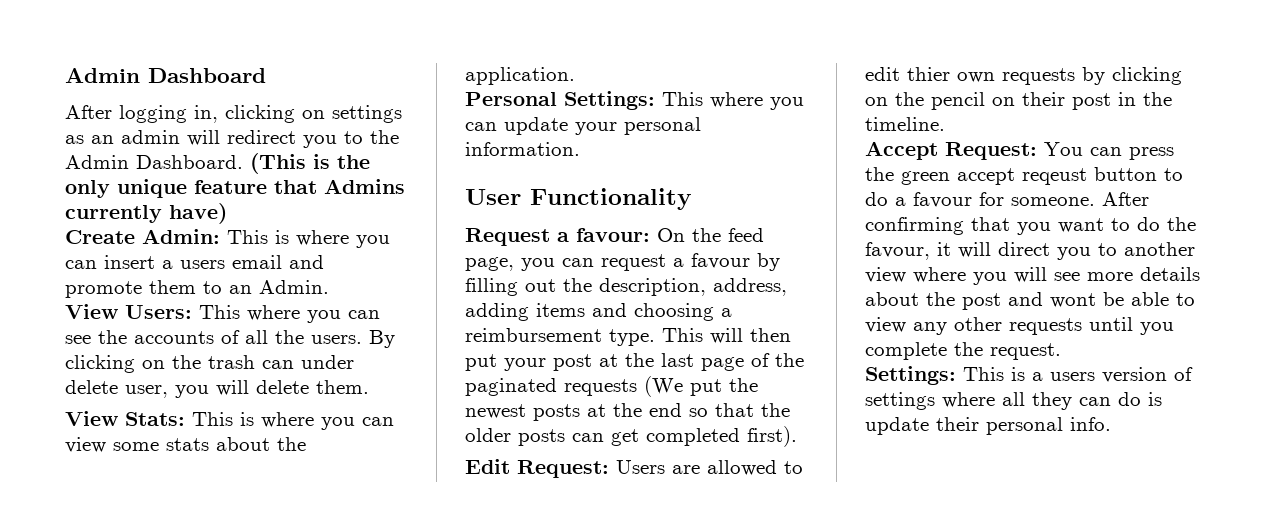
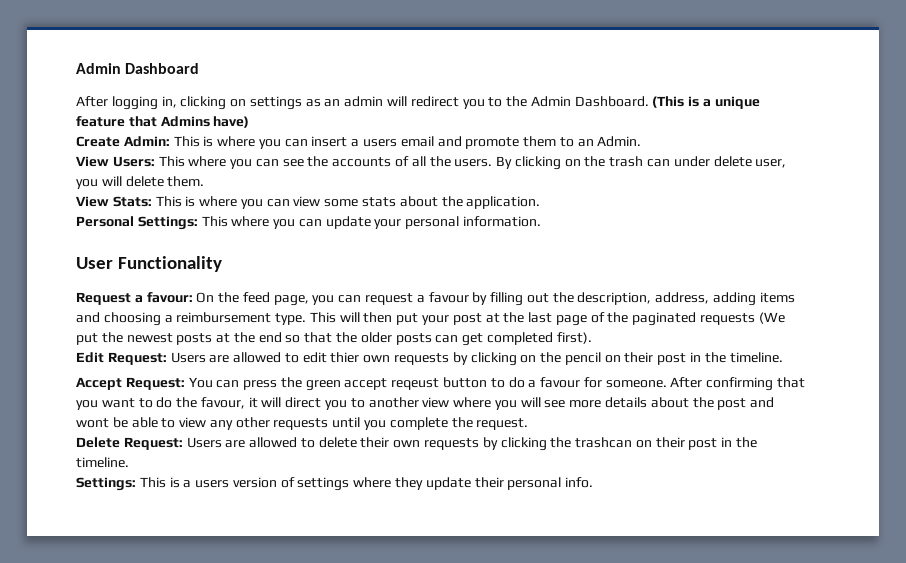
[337,155,370,169] [65,180,110,198] the only -> [703,99,712,107] a
[65,205,162,223] currently -> (210, 121) none
(1061, 351) none -> [76,437,758,451] [76,457,129,468] // Delete Request: Users are allowed to delete their own requests by clicking the trashcan on their post in the timeline.
[1002,392,1162,410] all they can do is -> [395,477,424,490] they

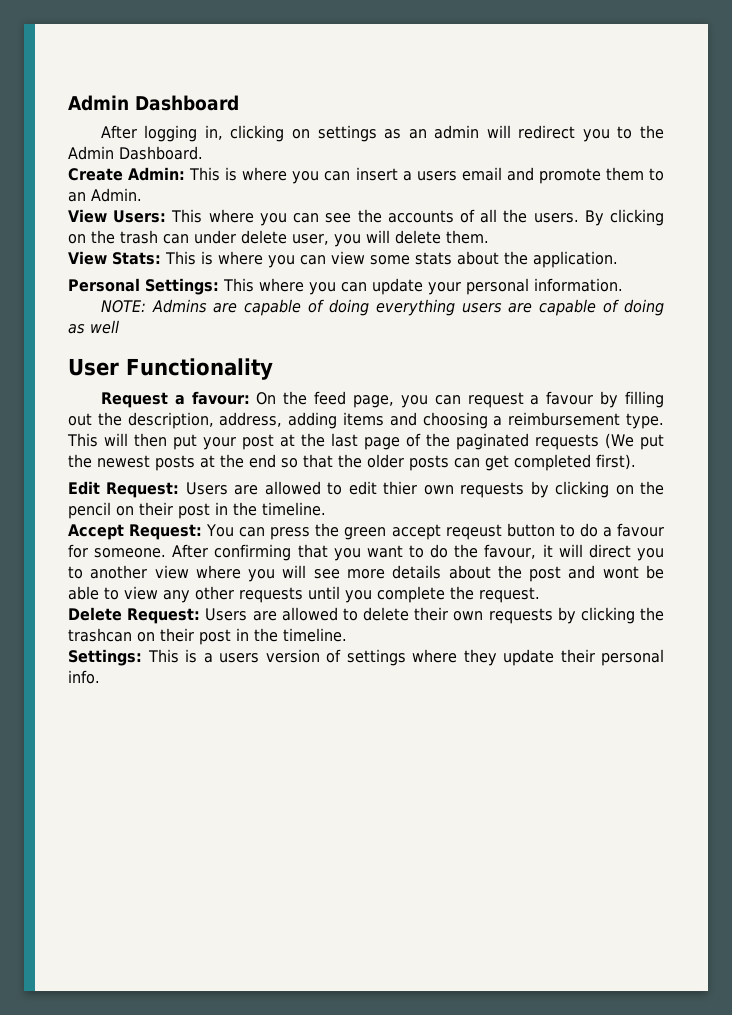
[652,96,760,109] [76,116,250,128] (This is a unique feature that Admins have) -> (203, 153) none
(542, 221) none -> [100,299,664,316] [68,320,119,334] // NOTE: Admins are capable of doing everything users are capable of doing as well

